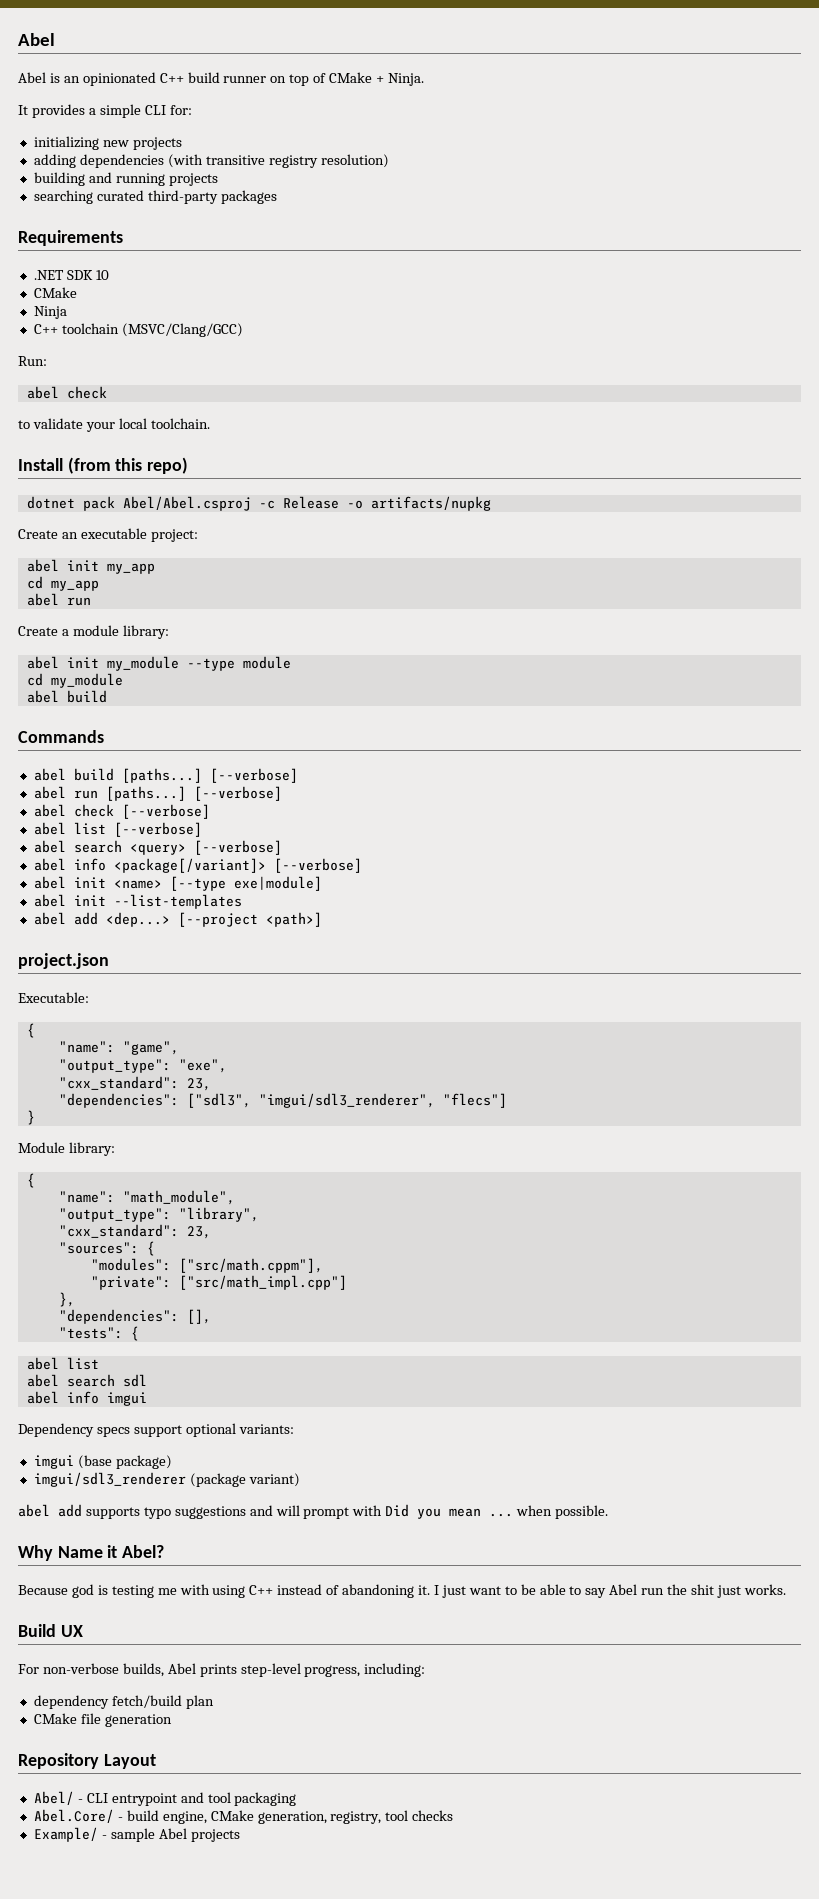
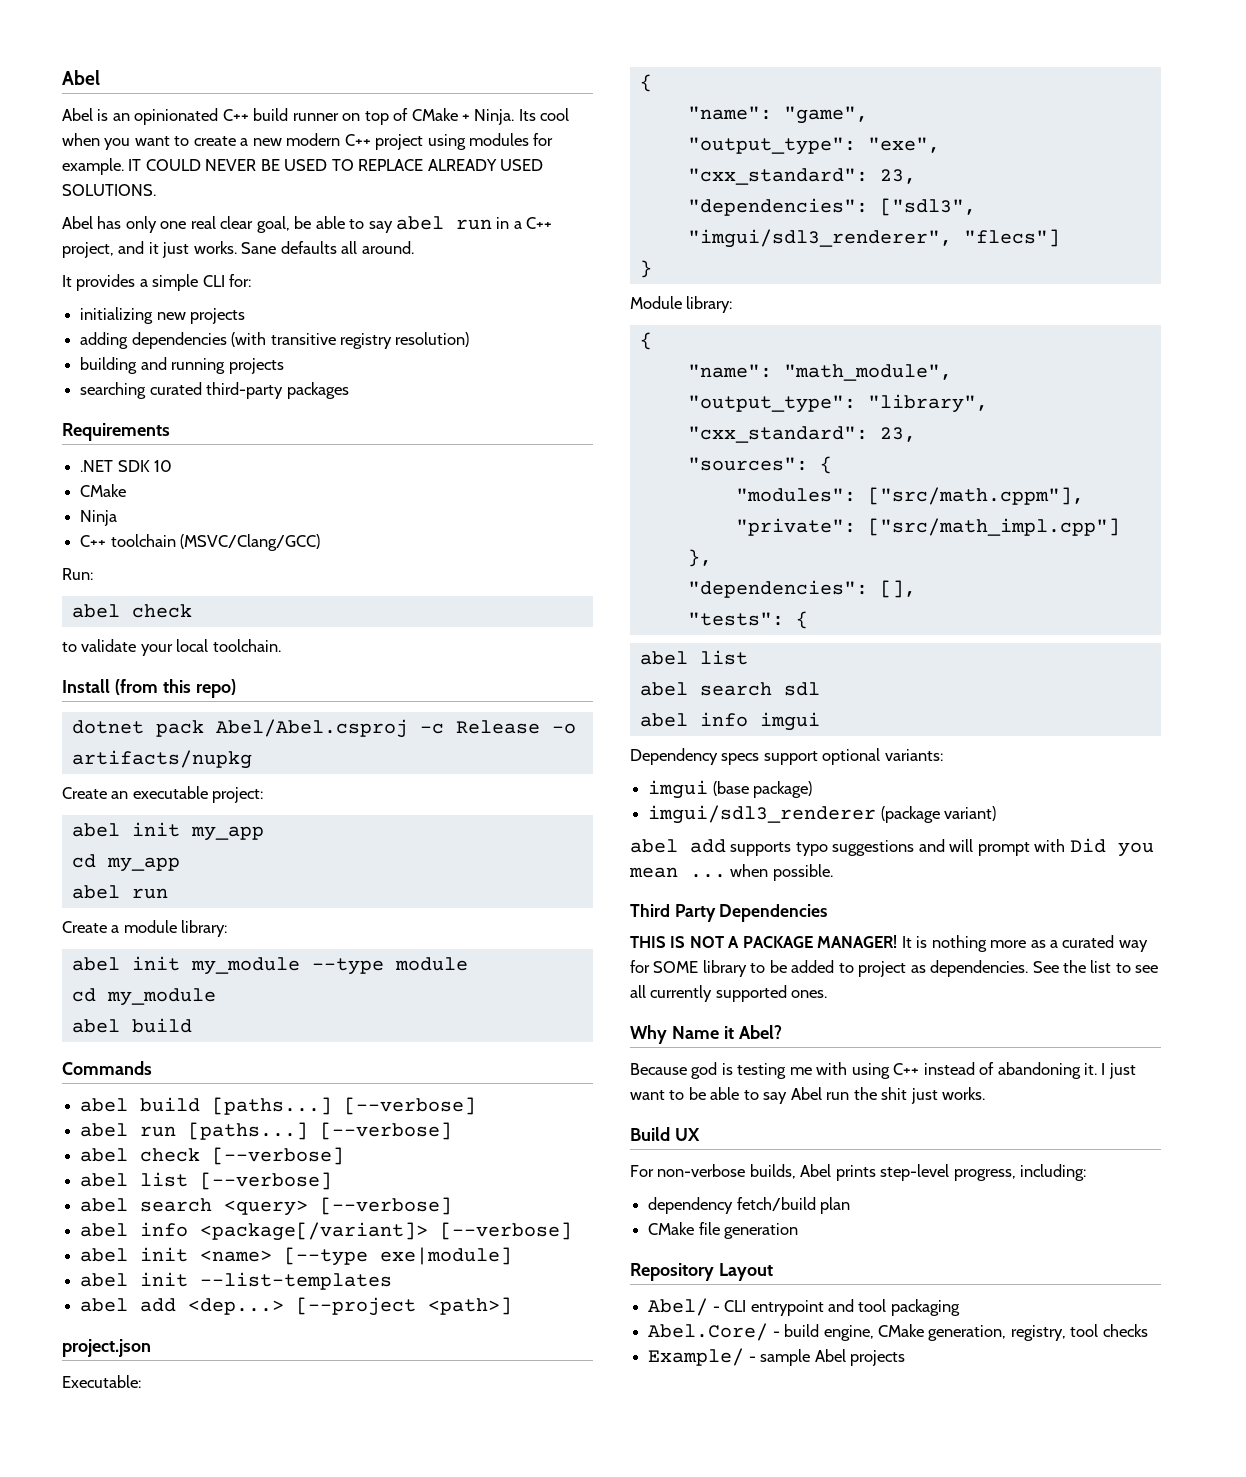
(424, 79) none -> [518,108,570,121] [62,133,554,150] [62,158,544,175] [62,184,156,196] [62,216,553,233] [62,241,414,258] Its cool when you want to create a new modern C++ project using modules for example. IT COULD NEVER BE USED TO REPLACE ALREADY USED SOLUTIONS. // Abel has only one real clear goal, be able to say abel run in a C++ project, and it just works. Sane defaults all around.
(609, 1512) none -> [630,904,828,922] [630,935,1148,952] [630,960,1159,977] [630,985,828,1002] // Third Party Dependencies // THIS IS NOT A PACKAGE MANAGER! It is nothing more as a curated way for SOME library to be added to project as dependencies. See the list to see all currently supported ones.

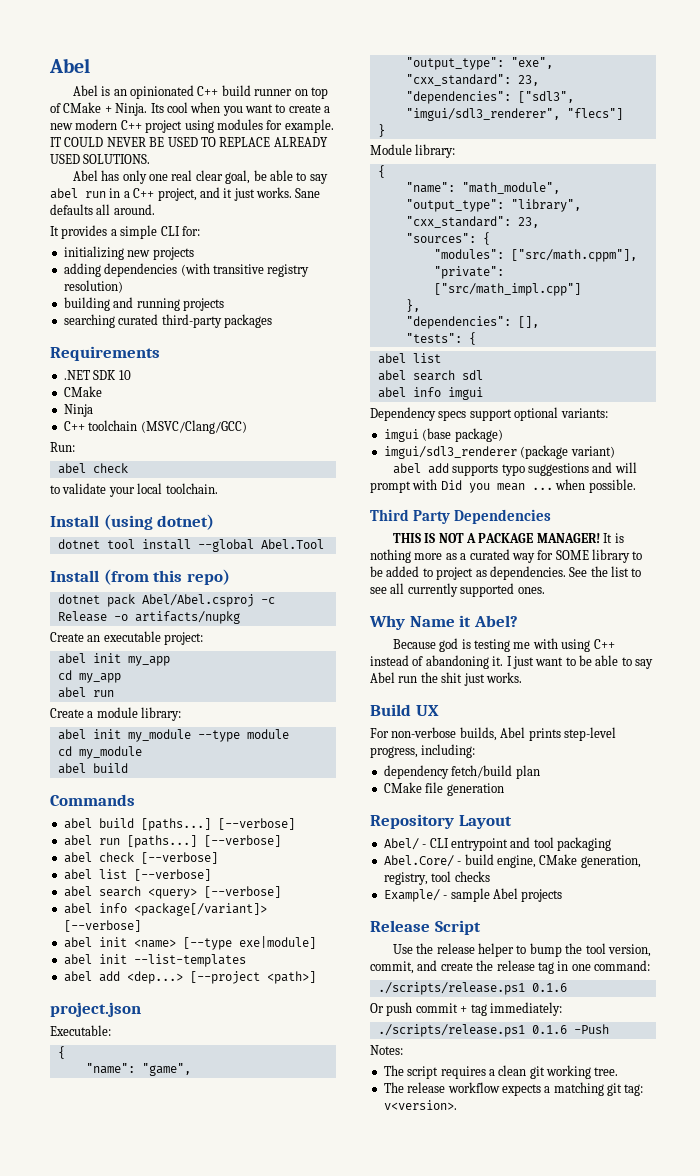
(281, 645) none -> [50,514,215,530] [57,539,324,552] // Install (using dotnet) // dotnet tool install --global Abel.Tool
(905, 1358) none -> [370,920,481,935] [392,943,651,957] [370,960,650,974] [377,982,567,995] [370,1002,562,1016] [377,1024,609,1037] [370,1045,403,1055] [383,1065,619,1079] [383,1082,644,1096] [383,1100,457,1110] // Release Script // Use the release helper to bump the tool version, commit, and create the release tag in one command: // ./scripts/release.ps1 0.1.6 // Or push commit + tag immediately: // ./scripts/release.ps1 0.1.6 -Push // Notes: // The script requires a clean git working tree. // The release workflow expects a matching git tag: v<version>.

